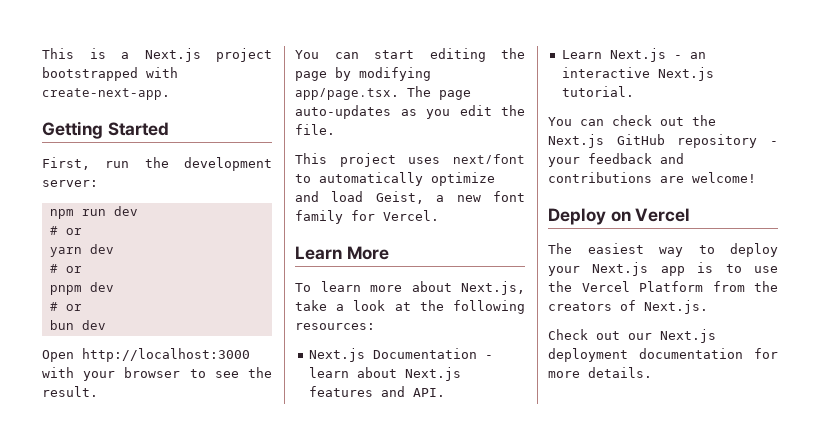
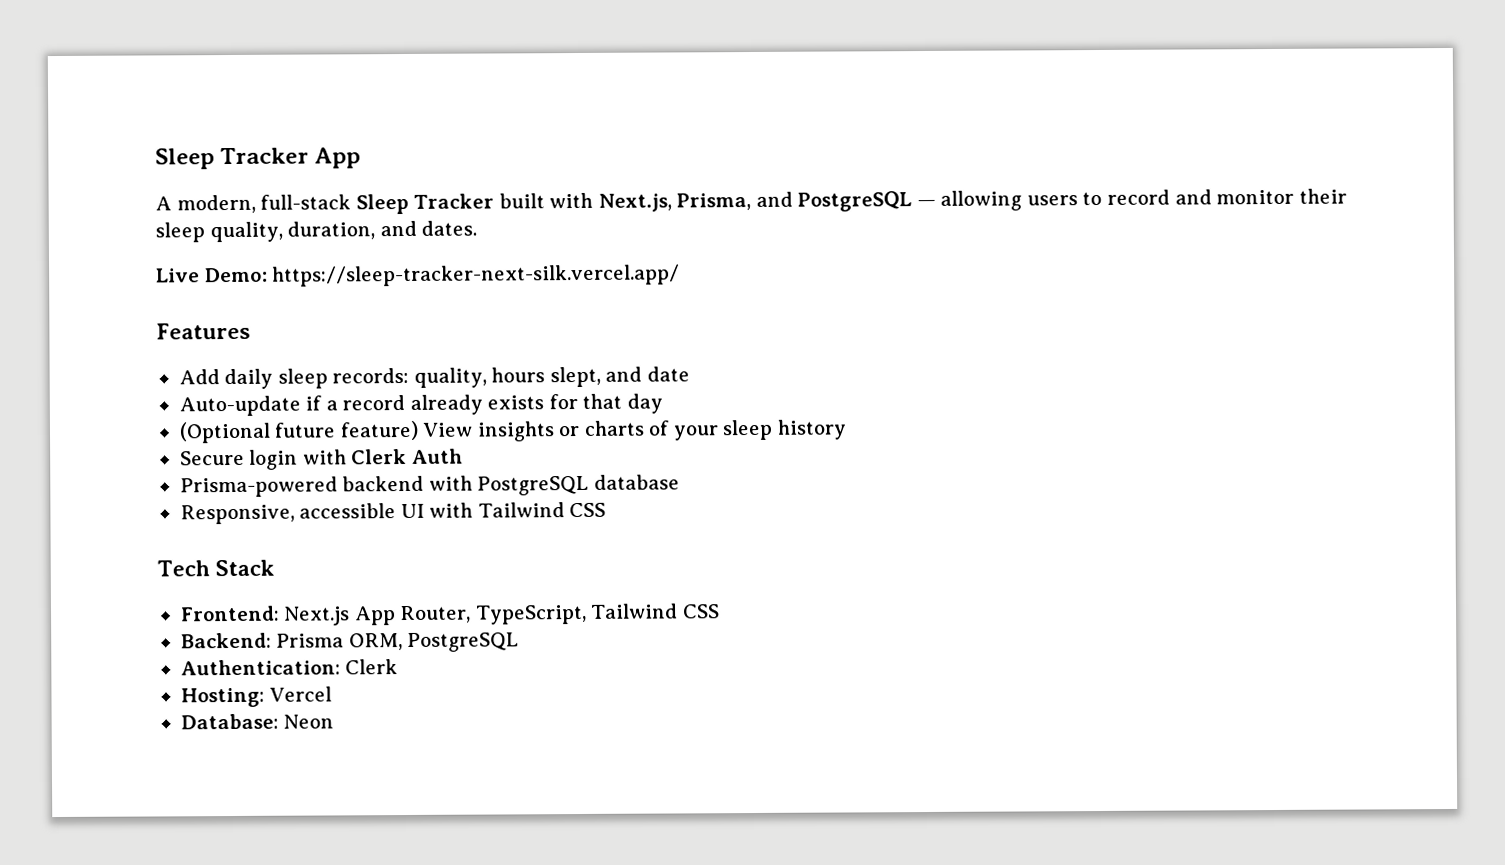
[42,48,272,62] [42,67,178,81] [42,88,170,100] [42,121,169,139] [42,157,272,171] [42,180,98,187] [49,206,138,219] [49,226,82,235] [49,244,114,257] [49,264,82,273] [49,282,114,295] [49,302,82,311] [49,320,106,330] [42,348,250,362] [42,367,272,381] [42,386,98,397] [295,48,525,62] [295,67,431,81] [295,86,471,100] [295,105,525,119] [295,124,335,135] [295,153,525,167] [295,172,495,186] [295,191,525,204] [295,210,439,224] [295,246,389,260] [295,281,525,295] [295,300,525,314] [295,323,375,330] [308,348,493,362] [308,367,461,381] [308,386,445,397] [561,48,706,62] [561,67,714,81] [561,86,634,97] [548,115,716,126] [548,134,778,148] [548,153,684,167] [548,172,756,183] [548,208,691,225] [548,243,778,257] [548,262,778,276] [548,281,778,292] [548,300,708,314] [548,329,716,343] [548,348,778,362] [548,367,652,378] This is a Next.js project bootstrapped with create-next-app. // Getting Started // First, run the development server: // npm run dev // # or // yarn dev // # or // pnpm dev // # or // bun dev // Open http://localhost:3000 with your browser to see the result. // You can start editing the page by modifying app/page.tsx. The page auto-updates as you edit the file. // This project uses next/font to automatically optimize and load Geist, a new font family for Vercel. // Learn More // To learn more about Next.js, take a look at the following resources: // Next.js Documentation - learn about Next.js features and API. // Learn Next.js - an interactive Next.js tutorial. // You can check out the Next.js GitHub repository - your feedback and contributions are welcome! // Deploy on Vercel // The easiest way to deploy your Next.js app is to use the Vercel Platform from the creators of Next.js. // Check out our Next.js deployment documentation for more details. -> [155,147,361,170] [155,188,1347,215] [155,220,478,243] [156,264,681,287] [156,322,251,340] [178,366,690,390] [178,393,663,417] [178,419,847,444] [179,448,463,470] [179,474,680,498] [179,502,607,525] [157,559,276,577] [179,603,720,626] [180,632,520,652] [180,659,399,676] [180,686,333,708] [180,713,335,730] Sleep Tracker App // A modern, full-stack Sleep Tracker built with Next.js, Prisma, and PostgreSQL — allowing users to record and monitor their sleep quality, duration, and dates. // Live Demo: https://sleep-tracker-next-silk.vercel.app/ // Features // Add daily sleep records: quality, hours slept, and date // Auto-update if a record already exists for that day // (Optional future feature) View insights or charts of your sleep history // Secure login with Clerk Auth // Prisma-powered backend with PostgreSQL database // Responsive, accessible UI with Tailwind CSS // Tech Stack // Frontend: Next.js App Router, TypeScript, Tailwind CSS // Backend: Prisma ORM, PostgreSQL // Authentication: Clerk // Hosting: Vercel // Database: Neon

